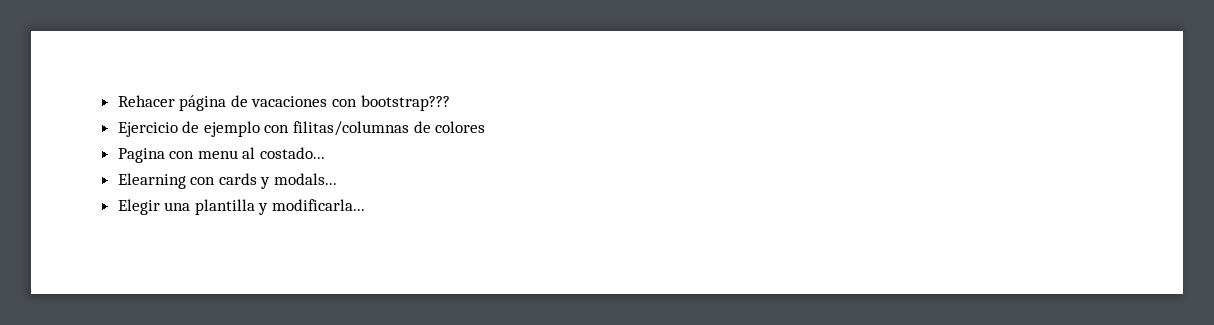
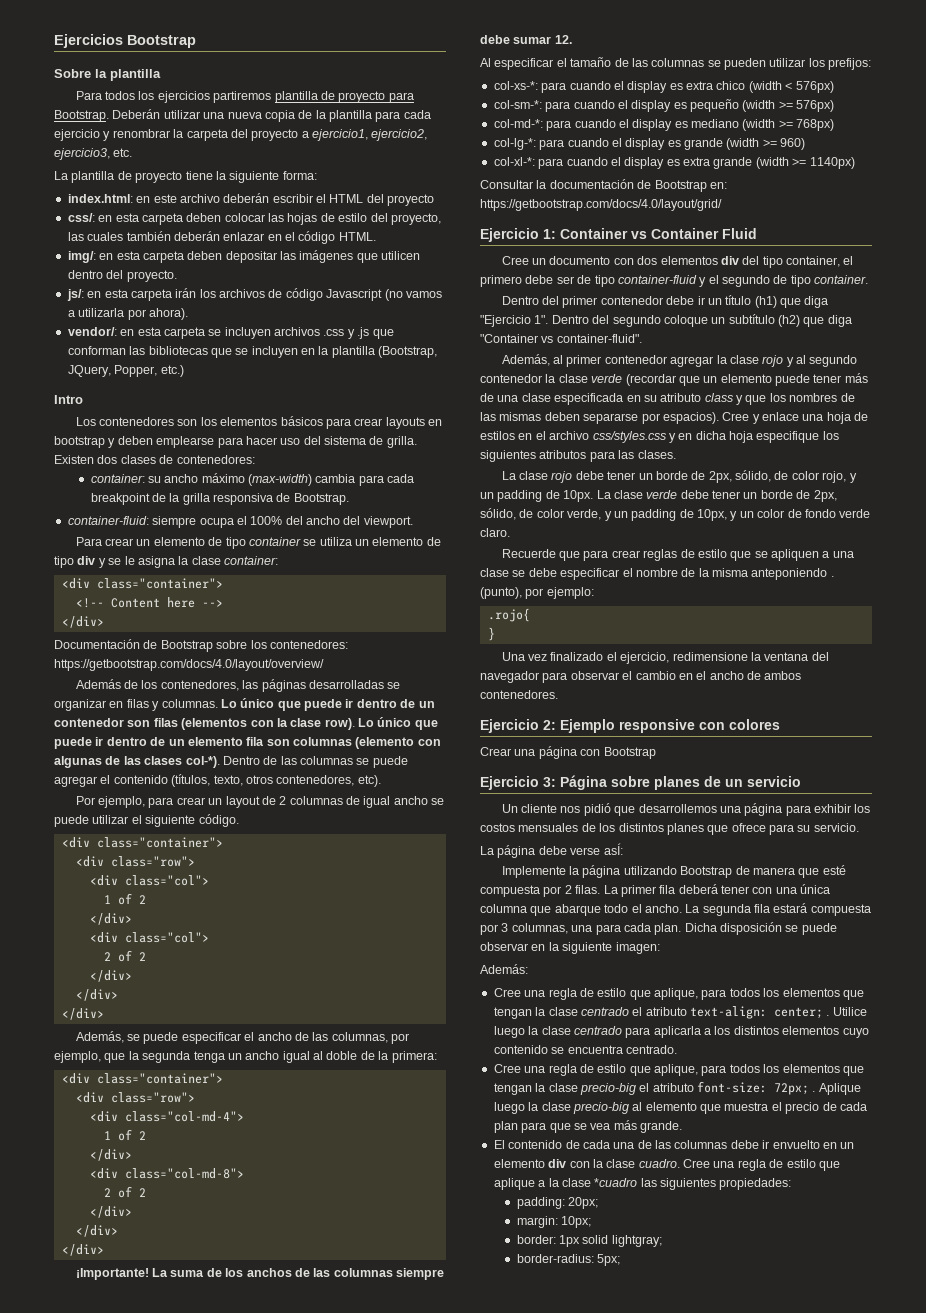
[117,95,450,111] [117,121,486,137] [117,147,326,163] [117,173,338,189] [117,199,366,215] Rehacer página de vacaciones con bootstrap??? // Ejercicio de ejemplo con filitas/columnas de colores // Pagina con menu al costado... // Elearning con cards y modals... // Elegir una plantilla y modificarla... -> [54,34,196,48] [54,69,161,81] [75,91,414,103] [54,109,431,122] [54,129,428,141] [54,148,133,160] [54,171,317,183] [67,193,435,206] [67,213,441,225] [67,231,376,244] [67,250,421,263] [67,270,177,282] [66,288,442,301] [67,308,188,320] [67,327,394,339] [67,346,438,358] [67,365,184,377] [54,395,83,404] [75,416,443,429] [54,436,417,448] [54,455,255,464] [90,473,415,486] [90,493,349,505] [67,516,413,528] [75,537,441,549] [54,556,278,568] [61,578,223,589] [75,597,223,608] [61,616,104,628] [54,639,348,652] [54,659,324,671] [75,679,401,692] [54,698,435,711] [54,717,438,730] [54,737,441,749] [54,756,408,768] [54,774,381,787] [75,796,445,808] [54,814,239,827] [61,837,223,848] [75,856,195,867] [89,875,209,886] [103,893,146,905] [89,913,132,925] [89,932,209,943] [103,950,146,962] [89,970,132,982] [75,989,118,1001] [61,1008,104,1020] [75,1031,410,1044] [54,1051,437,1063] [61,1073,223,1084] [75,1092,195,1103] [89,1111,244,1122] [103,1129,146,1141] [89,1149,132,1161] [89,1168,244,1179] [103,1186,146,1198] [89,1206,132,1218] [75,1225,118,1237] [61,1244,104,1256] [75,1268,445,1280] [480,35,572,44] [480,57,872,70] [493,81,834,93] [493,99,835,112] [493,119,835,131] [493,138,806,150] [493,157,855,169] [480,179,727,192] [480,199,722,211] [480,228,757,242] [501,256,854,268] [480,275,869,287] [501,295,829,308] [480,314,852,327] [480,334,642,343] [501,354,858,367] [480,373,868,386] [480,393,855,405] [480,412,869,424] [480,431,839,443] [480,450,676,462] [501,470,857,483] [480,490,837,502] [480,508,871,521] [480,528,510,537] [501,549,854,561] [480,568,834,580] [480,587,594,599] [487,608,530,622] [487,627,495,641] [501,652,829,664] [480,671,802,683] [480,690,558,699] [480,719,780,733] [480,746,656,759] [480,775,801,790] [501,803,871,816] [480,823,859,835] [480,843,623,858] [501,865,846,878] [480,884,831,897] [480,903,871,916] [480,922,837,935] [480,942,660,954] [480,964,528,974] [493,988,864,1000] [493,1006,867,1019] [493,1026,869,1038] [493,1045,677,1054] [493,1064,864,1076] [493,1081,861,1095] [493,1102,867,1114] [493,1120,682,1133] [493,1140,855,1149] [493,1159,840,1171] [493,1178,792,1190] [516,1197,598,1209] [516,1216,591,1228] [516,1235,662,1247] [516,1254,620,1266] Ejercicios Bootstrap // Sobre la plantilla // Para todos los ejercicios partiremos plantilla de proyecto para Bootstrap. Deberán utilizar una nueva copia de la plantilla para cada ejercicio y renombrar la carpeta del proyecto a ejercicio1, ejercicio2, ejercicio3, etc. // La plantilla de proyecto tiene la siguiente forma: // index.html: en este archivo deberán escribir el HTML del proyecto // css/: en esta carpeta deben colocar las hojas de estilo del proyecto, las cuales también deberán enlazar en el código HTML. // img/: en esta carpeta deben depositar las imágenes que utilicen dentro del proyecto. // js/: en esta carpeta irán los archivos de código Javascript (no vamos a utilizarla por ahora). // vendor/: en esta carpeta se incluyen archivos .css y .js que conforman las bibliotecas que se incluyen en la plantilla (Bootstrap, JQuery, Popper, etc.) // Intro // Los contenedores son los elementos básicos para crear layouts en bootstrap y deben emplearse para hacer uso del sistema de grilla. Existen dos clases de contenedores: // container: su ancho máximo (max-width) cambia para cada breakpoint de la grilla responsiva de Bootstrap. // container-fluid: siempre ocupa el 100% del ancho del viewport. // Para crear un elemento de tipo container se utiliza un elemento de tipo div y se le asigna la clase container: // <div class="container"> // <!-- Content here --> // </div> // Documentación de Bootstrap sobre los contenedores: https://getbootstrap.com/docs/4.0/layout/overview/ // Además de los contenedores, las páginas desarrolladas se organizar en filas y columnas. Lo único que puede ir dentro de un contenedor son filas (elementos con la clase row). Lo único que puede ir dentro de un elemento fila son columnas (elemento con algunas de las clases col-*). Dentro de las columnas se puede agregar el contenido (títulos, texto, otros contenedores, etc). // Por ejemplo, para crear un layout de 2 columnas de igual ancho se puede utilizar el siguiente código. // <div class="container"> // <div class="row"> // <div class="col"> // 1 of 2 // </div> // <div class="col"> // 2 of 2 // </div> // </div> // </div> // Además, se puede especificar el ancho de las columnas, por ejemplo, que la segunda tenga un ancho igual al doble de la primera: // <div class="container"> // <div class="row"> // <div class="col-md-4"> // 1 of 2 // </div> // <div class="col-md-8"> // 2 of 2 // </div> // </div> // </div> // ¡Importante! La suma de los anchos de las columnas siempre debe sumar 12. // Al especificar el tamaño de las columnas se pueden utilizar los prefijos: // col-xs-*: para cuando el display es extra chico (width < 576px) // col-sm-*: para cuando el display es pequeño (width >= 576px) // col-md-*: para cuando el display es mediano (width >= 768px) // col-lg-*: para cuando el display es grande (width >= 960) // col-xl-*: para cuando el display es extra grande (width >= 1140px) // Consultar la documentación de Bootstrap en: https://getbootstrap.com/docs/4.0/layout/grid/ // Ejercicio 1: Container vs Container Fluid // Cree un documento con dos elementos div del tipo container, el primero debe ser de tipo container-fluid y el segundo de tipo container. // Dentro del primer contenedor debe ir un título (h1) que diga "Ejercicio 1". Dentro del segundo coloque un subtítulo (h2) que diga "Container vs container-fluid". // Además, al primer contenedor agregar la clase rojo y al segundo contenedor la clase verde (recordar que un elemento puede tener más de una clase especificada en su atributo class y que los nombres de las mismas deben separarse por espacios). Cree y enlace una hoja de estilos en el archivo css/styles.css y en dicha hoja especifique los siguientes atributos para las clases. // La clase rojo debe tener un borde de 2px, sólido, de color rojo, y un padding de 10px. La clase verde debe tener un borde de 2px, sólido, de color verde, y un padding de 10px, y un color de fondo verde claro. // Recuerde que para crear reglas de estilo que se apliquen a una clase se debe especificar el nombre de la misma anteponiendo . (punto), por ejemplo: // .rojo{ // } // Una vez finalizado el ejercicio, redimensione la ventana del navegador para observar el cambio en el ancho de ambos contenedores. // Ejercicio 2: Ejemplo responsive con colores // Crear una página con Bootstrap // Ejercicio 3: Página sobre planes de un servicio // Un cliente nos pidió que desarrollemos una página para exhibir los costos mensuales de los distintos planes que ofrece para su servicio. // La página debe verse asÍ: // Implemente la página utilizando Bootstrap de manera que esté compuesta por 2 filas. La primer fila deberá tener con una única columna que abarque todo el ancho. La segunda fila estará compuesta por 3 columnas, una para cada plan. Dicha disposición se puede observar en la siguiente imagen: // Además: // Cree una regla de estilo que aplique, para todos los elementos que tengan la clase centrado el atributo text-align: center; . Utilice luego la clase centrado para aplicarla a los distintos elementos cuyo contenido se encuentra centrado. // Cree una regla de estilo que aplique, para todos los elementos que tengan la clase precio-big el atributo font-size: 72px; . Aplique luego la clase precio-big al elemento que muestra el precio de cada plan para que se vea más grande. // El contenido de cada una de las columnas debe ir envuelto en un elemento div con la clase cuadro. Cree una regla de estilo que aplique a la clase *cuadro las siguientes propiedades: // padding: 20px; // margin: 10px; // border: 1px solid lightgray; // border-radius: 5px;

